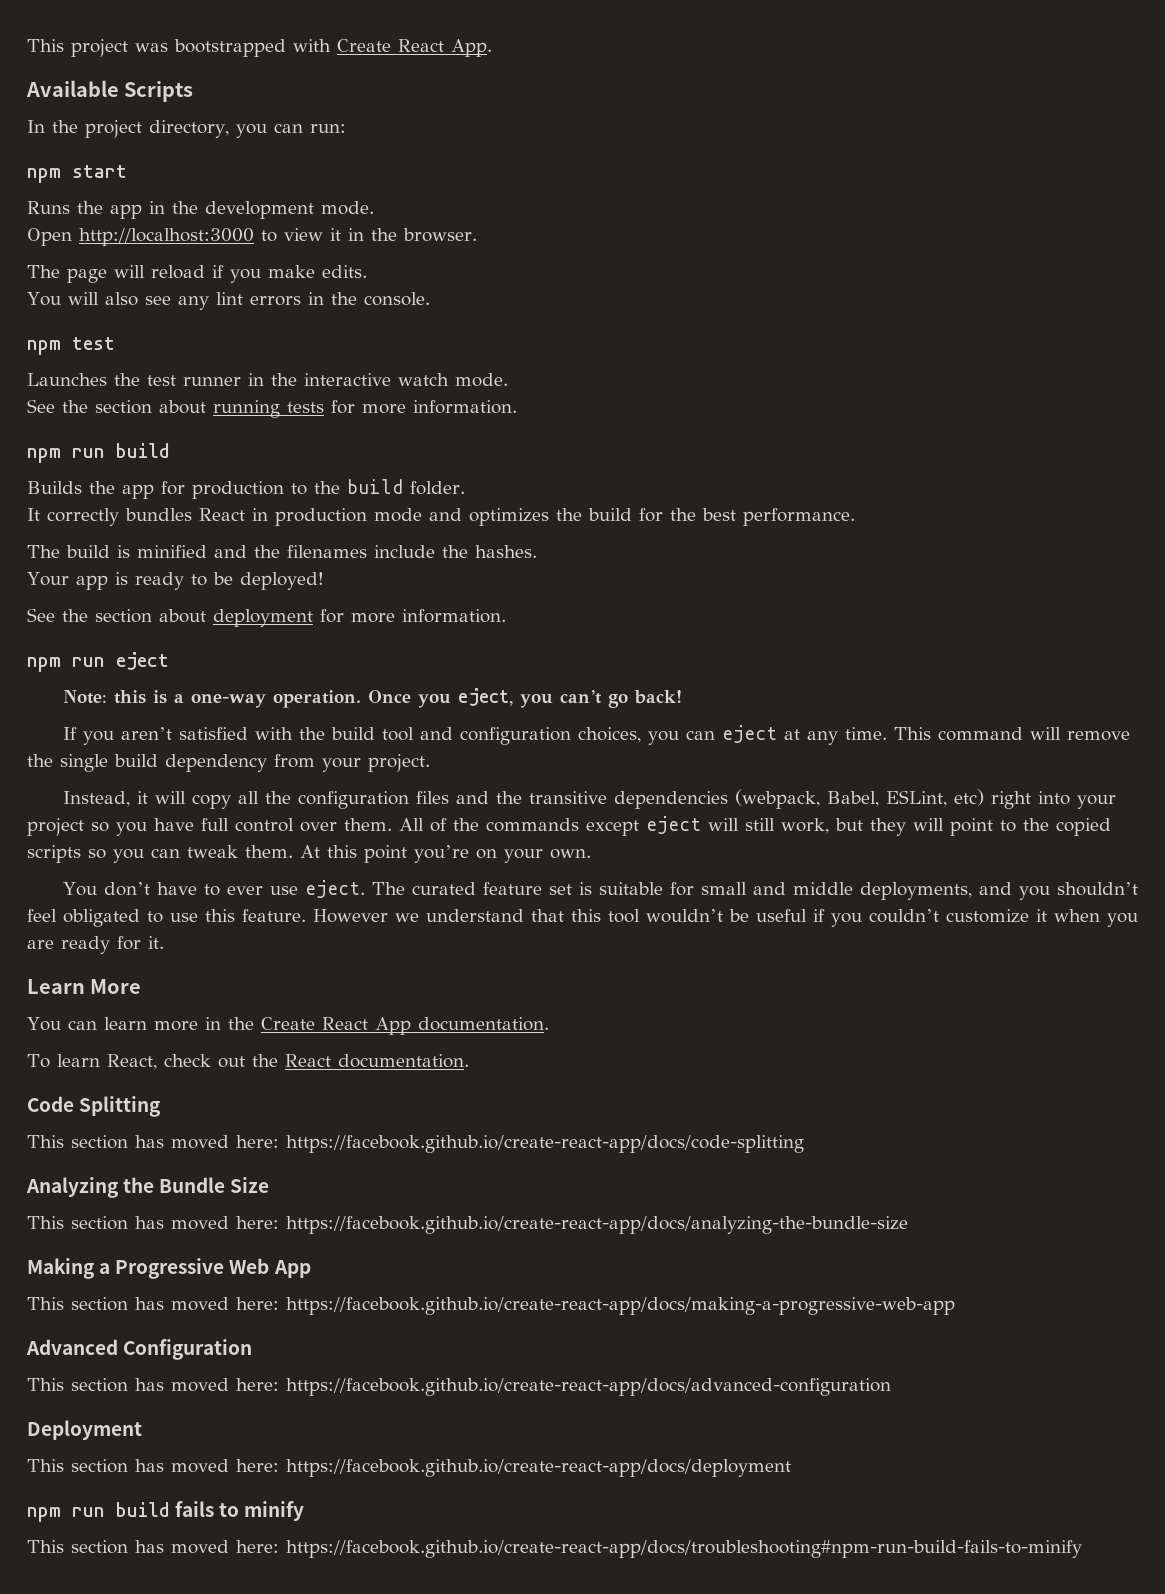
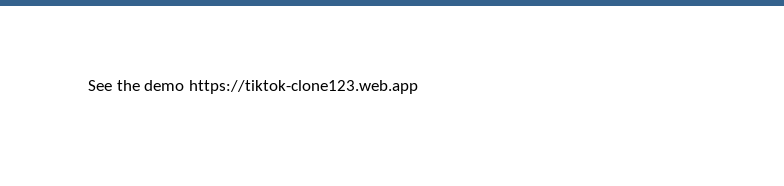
[27,39,492,57] [26,80,194,102] [27,120,346,138] [27,165,127,183] [27,201,374,219] [27,228,477,246] [27,265,367,283] [27,292,430,310] [27,337,115,355] [27,373,508,387] [27,399,517,418] [27,443,170,463] [27,479,465,499] [27,508,855,526] [27,545,537,558] [27,572,324,590] [27,608,506,627] [27,652,169,672] [62,688,682,708] [62,725,1130,745] [27,754,430,772] [62,789,1116,809] [27,816,1111,836] [27,845,591,863] [62,880,1138,900] [27,909,1138,927] [27,936,164,954] [27,979,142,994] [27,1017,549,1035] [27,1054,469,1070] [27,1096,162,1117] [27,1135,804,1153] [26,1177,270,1198] [27,1216,908,1234] [27,1258,311,1279] [27,1297,955,1315] [26,1339,253,1360] [27,1378,891,1396] [27,1420,142,1440] [27,1459,791,1477] [27,1501,305,1522] [27,1540,1082,1558] This project was bootstrapped with Create React App. // Available Scripts // In the project directory, you can run: // npm start // Runs the app in the development mode. // Open http://localhost:3000 to view it in the browser. // The page will reload if you make edits. // You will also see any lint errors in the console. // npm test // Launches the test runner in the interactive watch mode. // See the section about running tests for more information. // npm run build // Builds the app for production to the build folder. // It correctly bundles React in production mode and optimizes the build for the best performance. // The build is minified and the filenames include the hashes. // Your app is ready to be deployed! // See the section about deployment for more information. // npm run eject // Note: this is a one-way operation. Once you eject, you can’t go back! // If you aren’t satisfied with the build tool and configuration choices, you can eject at any time. This command will remove the single build dependency from your project. // Instead, it will copy all the configuration files and the transitive dependencies (webpack, Babel, ESLint, etc) right into your project so you have full control over them. All of the commands except eject will still work, but they will point to the copied scripts so you can tweak them. At this point you’re on your own. // You don’t have to ever use eject. The curated feature set is suitable for small and middle deployments, and you shouldn’t feel obligated to use this feature. However we understand that this tool wouldn’t be useful if you couldn’t customize it when you are ready for it. // Learn More // You can learn more in the Create React App documentation. // To learn React, check out the React documentation. // Code Splitting // This section has moved here: https://facebook.github.io/create-react-app/docs/code-splitting // Analyzing the Bundle Size // This section has moved here: https://facebook.github.io/create-react-app/docs/analyzing-the-bundle-size // Making a Progressive Web App // This section has moved here: https://facebook.github.io/create-react-app/docs/making-a-progressive-web-app // Advanced Configuration // This section has moved here: https://facebook.github.io/create-react-app/docs/advanced-configuration // Deployment // This section has moved here: https://facebook.github.io/create-react-app/docs/deployment // npm run build fails to minify // This section has moved here: https://facebook.github.io/create-react-app/docs/troubleshooting#npm-run-build-fails-to-minify -> [88,80,418,94] See the demo https://tiktok-clone123.web.app

